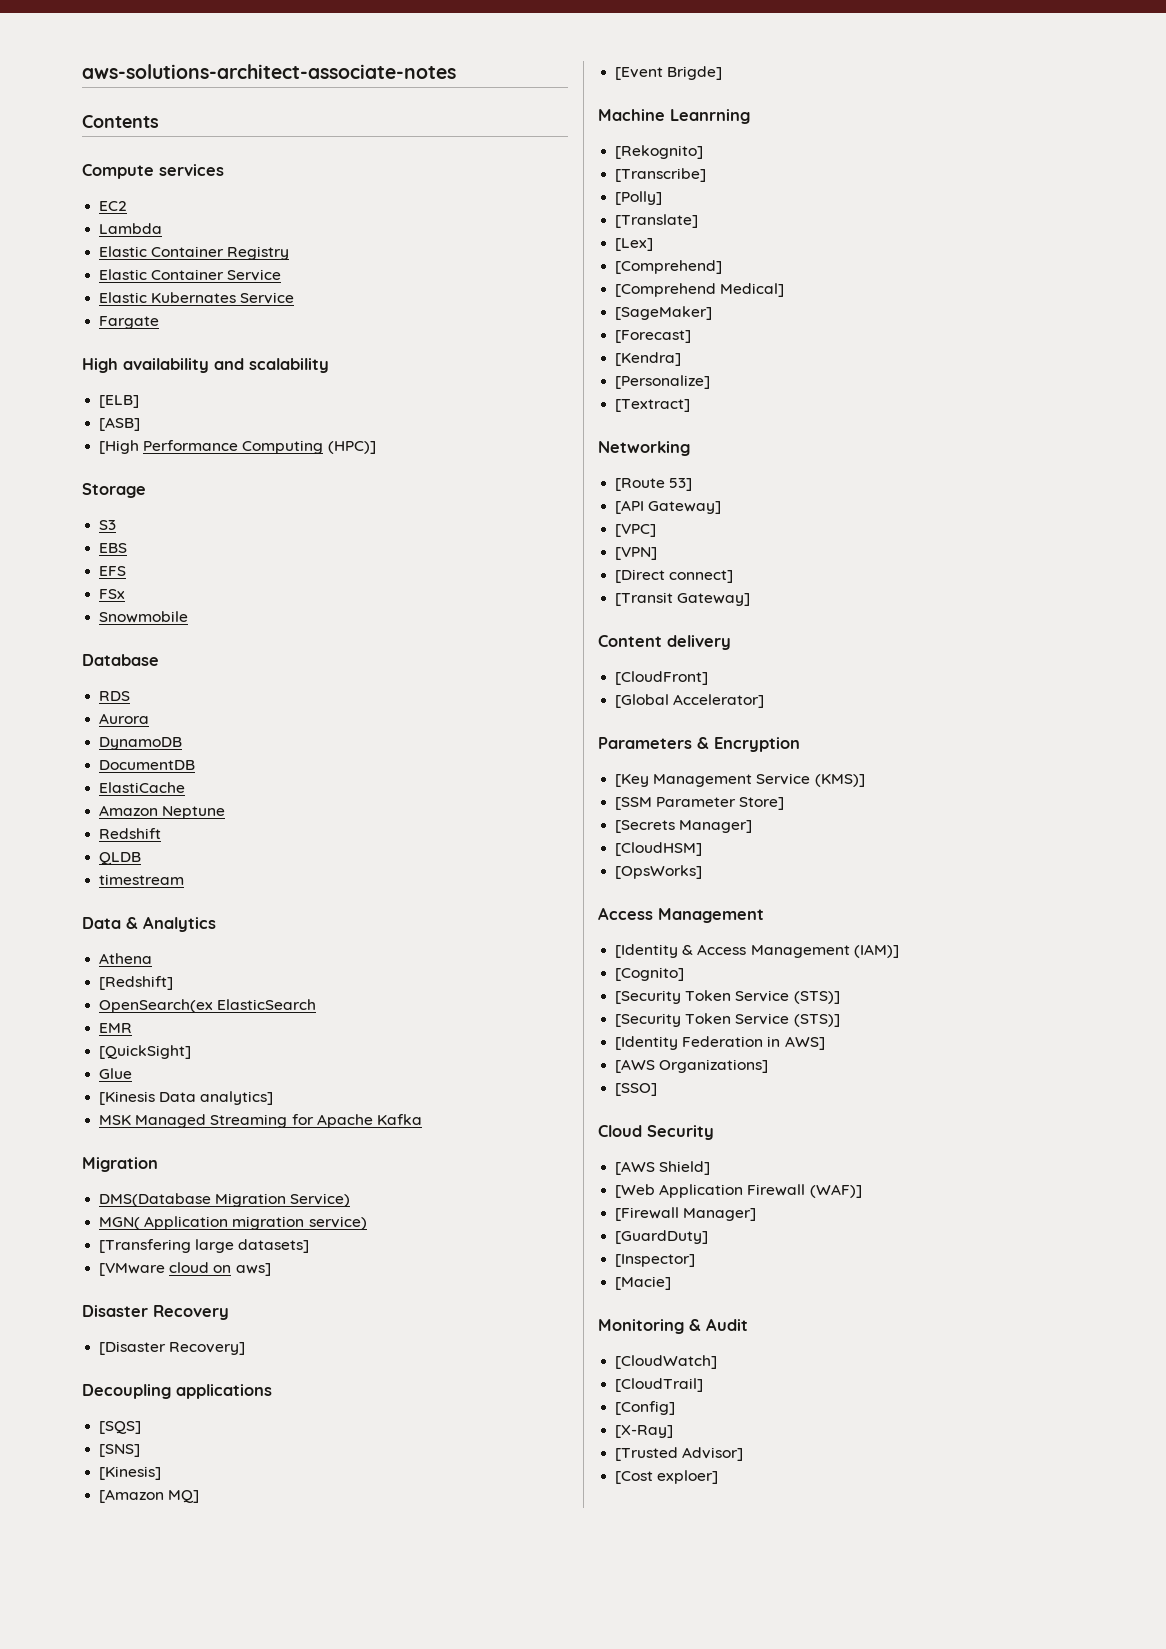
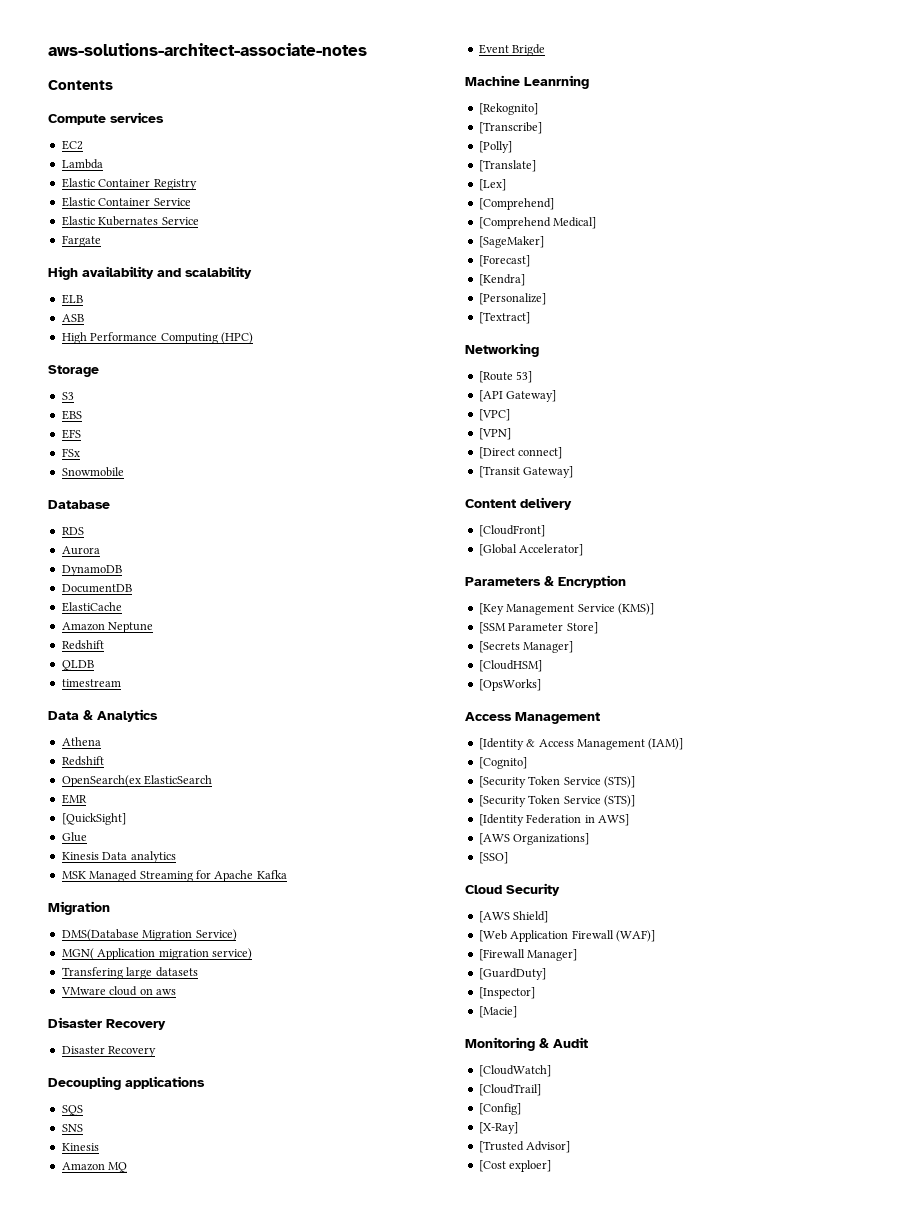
[99,395,140,408] [99,417,141,431] [99,440,140,454] [ELB] // [ASB] // [High -> [61,294,83,304] [61,314,84,322] [61,332,87,344] ELB // ASB // High
[327,441,376,454] (HPC)] -> [220,332,253,344] (HPC)
[99,976,174,990] [Redshift] -> [61,756,104,766] Redshift
[99,1091,274,1105] [Kinesis Data analytics] -> [61,851,176,863] Kinesis Data analytics
[99,1239,310,1253] [99,1263,166,1276] [Transfering large datasets] // [VMware -> [61,967,198,979] [60,987,106,995] Transfering large datasets // VMware
[235,1263,271,1276] [82,1305,229,1320] [99,1341,246,1355] aws] // Disaster Recovery // [Disaster Recovery] -> [155,989,176,995] [48,1017,166,1030] [61,1046,157,1057] aws // Disaster Recovery // Disaster Recovery
[99,1421,142,1434] [99,1444,141,1457] [99,1466,162,1480] [99,1489,200,1503] [615,66,723,80] [SQS] // [SNS] // [Kinesis] // [Amazon MQ] // [Event Brigde] -> [61,1105,83,1116] [61,1124,83,1132] [61,1143,99,1151] [61,1162,128,1173] [478,44,546,56] SQS // SNS // Kinesis // Amazon MQ // Event Brigde

